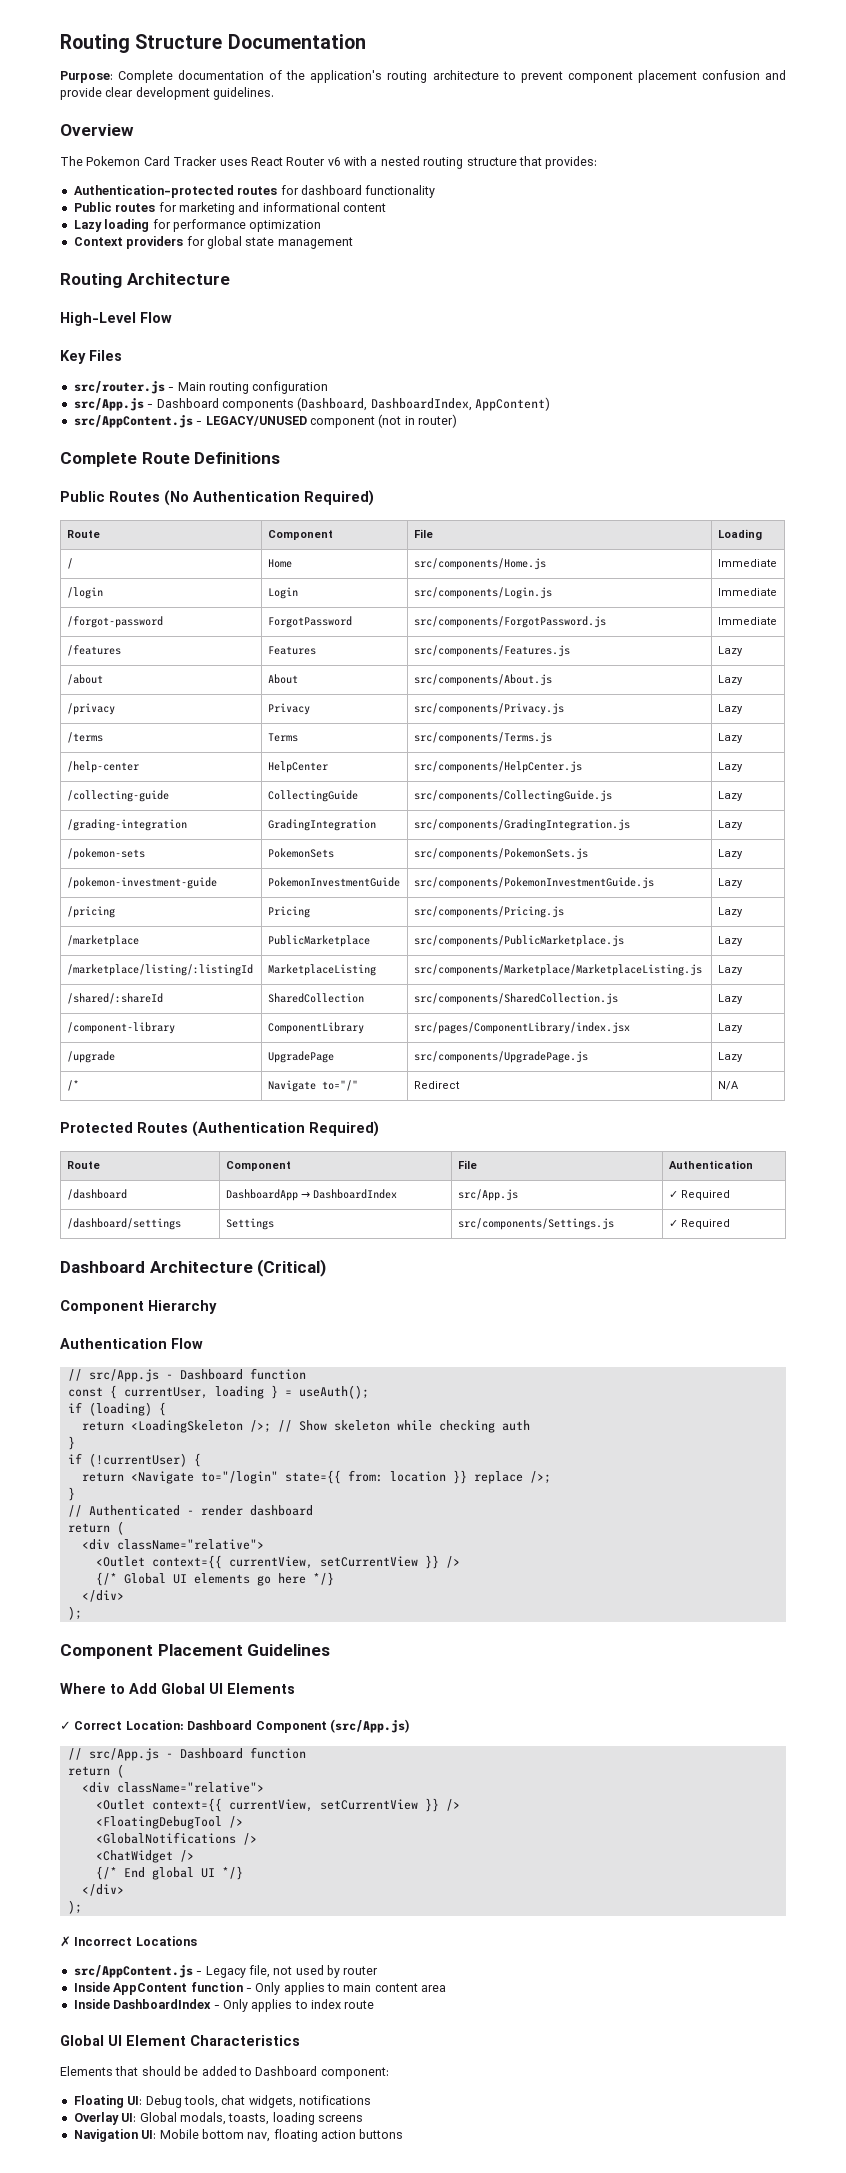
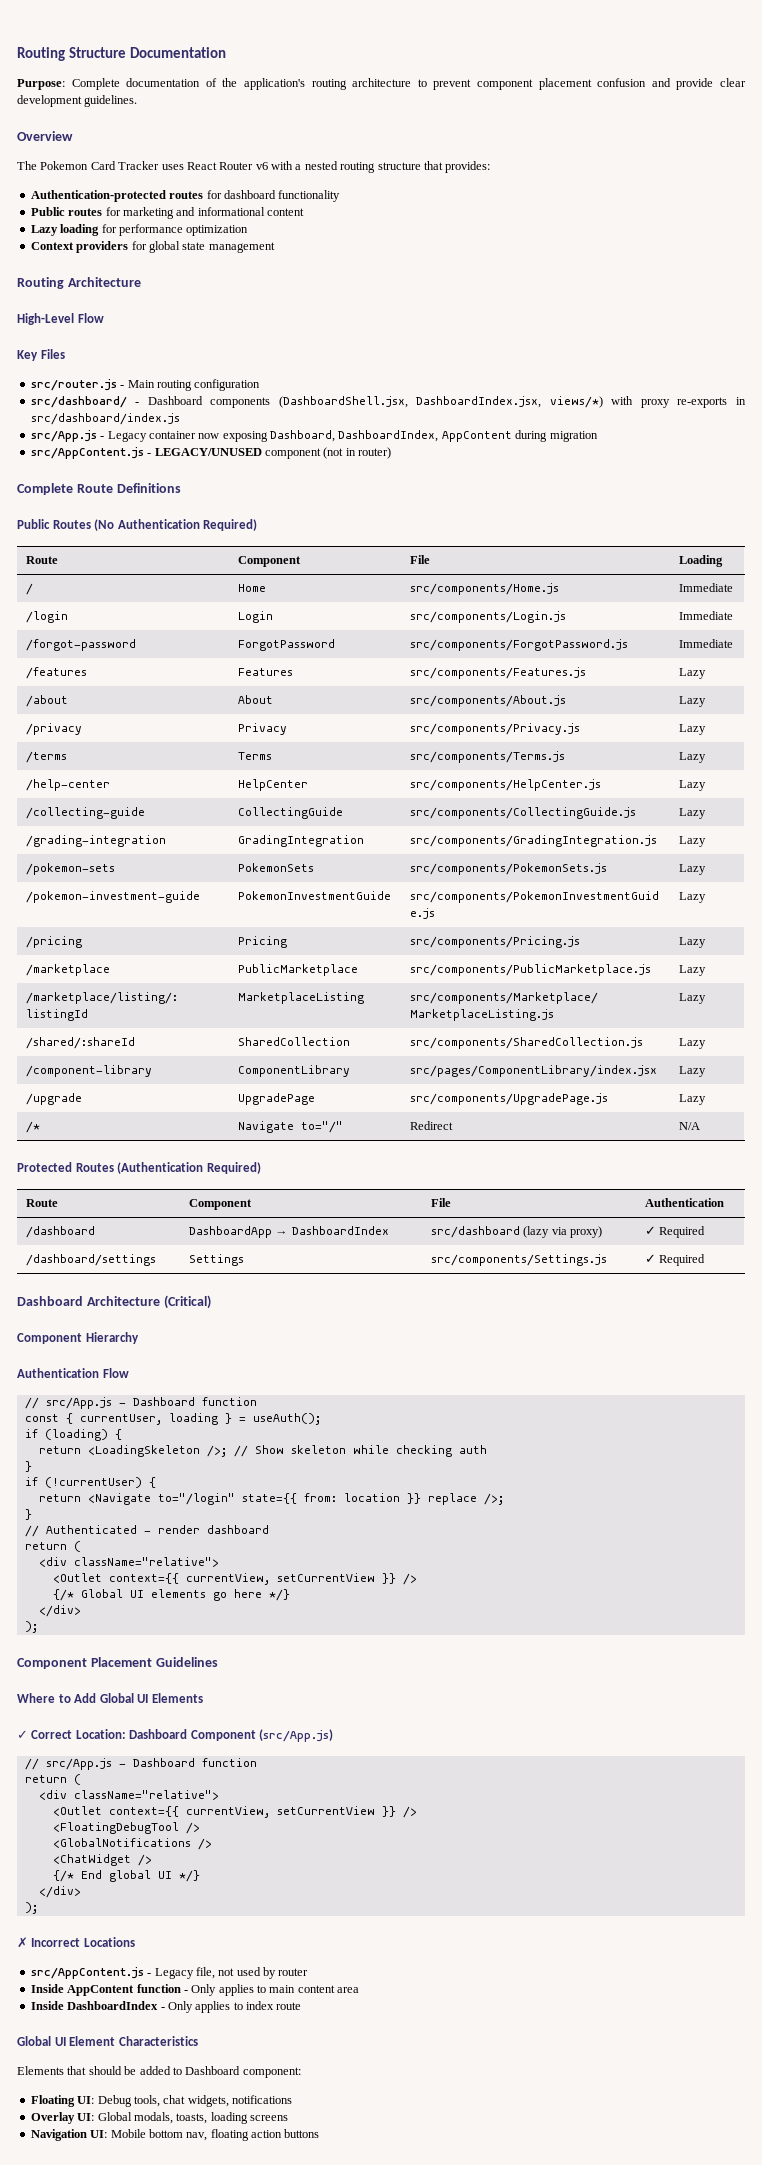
[73,398,144,411] src/App.js -> [30,396,127,408] src/dashboard/
[297,397,550,411] (Dashboard, DashboardIndex, AppContent) -> [278,396,746,408] [30,413,180,425] [30,430,598,442] (DashboardShell.jsx, DashboardIndex.jsx, views/*) with proxy re-exports in src/dashboard/index.js // src/App.js - Legacy container now exposing Dashboard, DashboardIndex, AppContent during migration
[457,1189,518,1201] src/App.js -> [431,1226,603,1238] src/dashboard (lazy via proxy)

